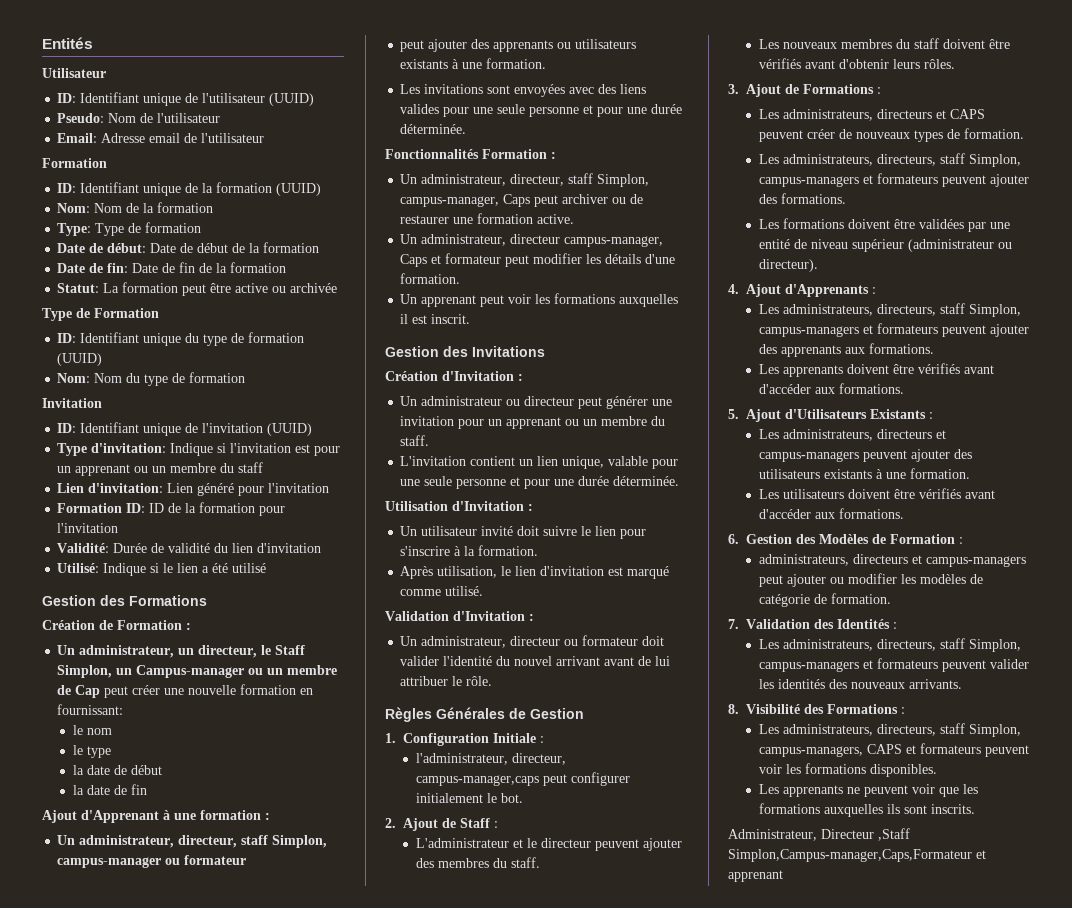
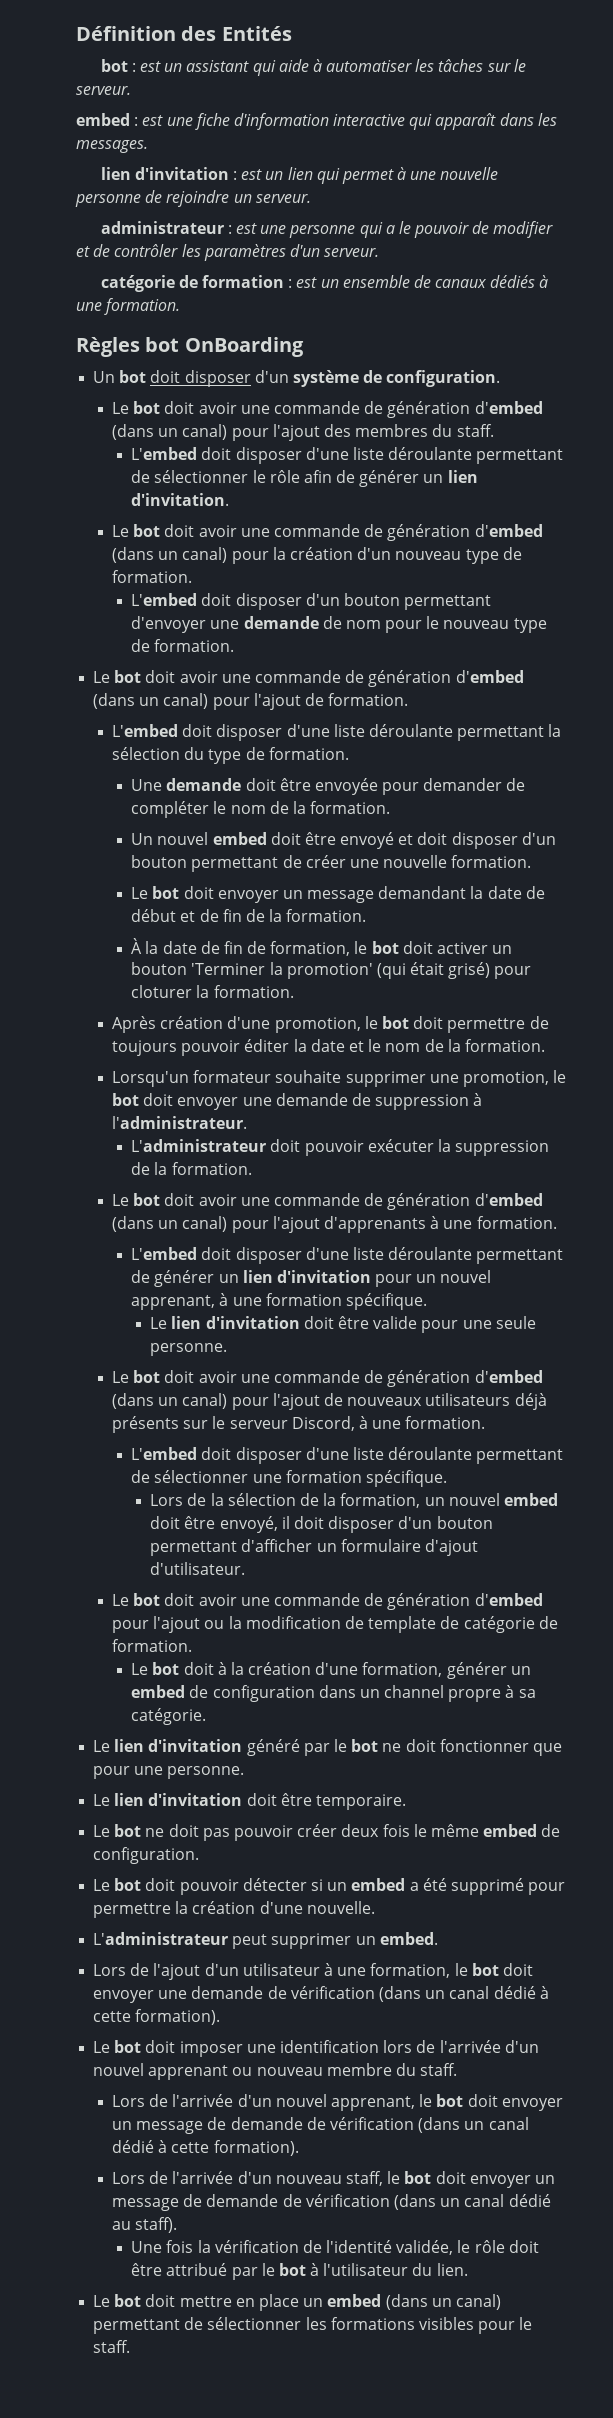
(42, 43) none -> [76,26,217,41] Définition des
[42,68,106,78] [57,92,315,106] [57,113,221,123] [57,133,265,143] [42,158,107,168] [57,182,322,196] [57,202,214,213] [57,222,202,236] [57,242,320,253] [57,262,287,273] [57,282,338,296] [42,308,159,321] [57,332,305,346] [57,353,103,366] [57,372,246,386] [42,398,102,408] [57,422,313,436] [57,443,341,456] [57,462,264,476] [57,483,330,496] [57,502,286,516] [57,523,119,533] [57,543,322,553] [57,563,267,576] [42,595,207,606] [42,620,191,630] [57,645,306,658] [57,665,338,678] [57,684,314,698] [57,704,124,715] [73,725,113,735] [73,745,112,758] [73,765,163,775] [73,784,148,795] [42,810,270,823] [57,835,328,848] [57,855,247,868] [400,39,637,52] [400,58,547,69] [400,84,647,97] [400,104,683,117] [400,124,467,134] [385,149,556,159] [400,173,650,187] [400,194,644,207] [400,213,575,224] [400,234,664,247] [400,253,676,267] [400,273,461,284] [400,293,679,307] [400,314,471,324] [385,346,545,357] [385,371,523,381] [400,396,673,409] [400,416,666,429] [400,435,430,446] [400,456,679,469] [400,476,680,489] [385,501,533,511] [400,526,647,539] [400,545,539,556] [400,566,670,579] [400,586,484,596] [385,611,534,621] [400,635,665,648] [400,656,671,666] [400,676,493,686] [385,707,584,722] [385,733,544,746] [416,753,567,765] [416,772,631,786] [416,793,524,803] [385,818,498,831] [416,838,683,851] [416,857,541,868] [759,38,1011,49] [759,58,956,69] [728,84,881,97] [759,109,986,121] [759,128,1025,142] [759,153,1022,167] [759,173,1030,187] [759,193,847,204] [759,218,1011,232] [759,239,1013,252] [759,259,819,272] [728,284,876,297] [759,303,1022,317] [759,323,1030,337] [759,343,935,357] [759,363,995,377] [759,383,905,394] [728,409,933,422] [759,429,947,441] [759,449,973,462] [759,468,971,479] [759,488,996,499] [759,508,905,519] [728,534,963,544] [759,554,1027,567] [759,573,984,587] [759,593,892,607] [728,619,897,629] [759,638,1022,652] [759,658,1030,672] [759,679,963,689] [728,704,905,714] [759,723,1022,737] [759,743,1030,757] [759,763,938,777] [759,784,979,797] [759,803,976,817] [728,828,910,841] [728,849,986,862] [728,870,783,882] Utilisateur // ID: Identifiant unique de l'utilisateur (UUID) // Pseudo: Nom de l'utilisateur // Email: Adresse email de l'utilisateur // Formation // ID: Identifiant unique de la formation (UUID) // Nom: Nom de la formation // Type: Type de formation // Date de début: Date de début de la formation // Date de fin: Date de fin de la formation // Statut: La formation peut être active ou archivée // Type de Formation // ID: Identifiant unique du type de formation (UUID) // Nom: Nom du type de formation // Invitation // ID: Identifiant unique de l'invitation (UUID) // Type d'invitation: Indique si l'invitation est pour un apprenant ou un membre du staff // Lien d'invitation: Lien généré pour l'invitation // Formation ID: ID de la formation pour l'invitation // Validité: Durée de validité du lien d'invitation // Utilisé: Indique si le lien a été utilisé // Gestion des Formations // Création de Formation : // Un administrateur, un directeur, le Staff Simplon, un Campus-manager ou un membre de Cap peut créer une nouvelle formation en fournissant: // le nom // le type // la date de début // la date de fin // Ajout d'Apprenant à une formation : // Un administrateur, directeur, staff Simplon, campus-manager ou formateur // peut ajouter des apprenants ou utilisateurs existants à une formation. // Les invitations sont envoyées avec des liens valides pour une seule personne et pour une durée déterminée. // Fonctionnalités Formation : // Un administrateur, directeur, staff Simplon, campus-manager, Caps peut archiver ou de restaurer une formation active. // Un administrateur, directeur campus-manager, Caps et formateur peut modifier les détails d'une formation. // Un apprenant peut voir les formations auxquelles il est inscrit. // Gestion des Invitations // Création d'Invitation : // Un administrateur ou directeur peut générer une invitation pour un apprenant ou un membre du staff. // L'invitation contient un lien unique, valable pour une seule personne et pour une durée déterminée. // Utilisation d'Invitation : // Un utilisateur invité doit suivre le lien pour s'inscrire à la formation. // Après utilisation, le lien d'invitation est marqué comme utilisé. // Validation d'Invitation : // Un administrateur, directeur ou formateur doit valider l'identité du nouvel arrivant avant de lui attribuer le rôle. // Règles Générales de Gestion // 1. Configuration Initiale : // l'administrateur, directeur, campus-manager,caps peut configurer initialement le bot. // 2. Ajout de Staff : // L'administrateur et le directeur peuvent ajouter des membres du staff. // Les nouveaux membres du staff doivent être vérifiés avant d'obtenir leurs rôles. // 3. Ajout de Formations : // Les administrateurs, directeurs et CAPS peuvent créer de nouveaux types de formation. // Les administrateurs, directeurs, staff Simplon, campus-managers et formateurs peuvent ajouter des formations. // Les formations doivent être validées par une entité de niveau supérieur (administrateur ou directeur). // 4. Ajout d'Apprenants : // Les administrateurs, directeurs, staff Simplon, campus-managers et formateurs peuvent ajouter des apprenants aux formations. // Les apprenants doivent être vérifiés avant d'accéder aux formations. // 5. Ajout d'Utilisateurs Existants : // Les administrateurs, directeurs et campus-managers peuvent ajouter des utilisateurs existants à une formation. // Les utilisateurs doivent être vérifiés avant d'accéder aux formations. // 6. Gestion des Modèles de Formation : // administrateurs, directeurs et campus-managers peut ajouter ou modifier les modèles de catégorie de formation. // 7. Validation des Identités : // Les administrateurs, directeurs, staff Simplon, campus-managers et formateurs peuvent valider les identités des nouveaux arrivants. // 8. Visibilité des Formations : // Les administrateurs, directeurs, staff Simplon, campus-managers, CAPS et formateurs peuvent voir les formations disponibles. // Les apprenants ne peuvent voir que les formations auxquelles ils sont inscrits. // Administrateur, Directeur ,Staff Simplon,Campus-manager,Caps,Formateur et apprenant -> [100,59,526,76] [76,86,131,95] [76,113,557,130] [76,140,148,153] [100,167,499,184] [75,190,311,207] [100,221,554,238] [76,244,380,261] [100,275,549,292] [76,298,181,315] [76,337,304,357] [93,370,501,387] [112,401,543,418] [112,424,494,441] [131,447,564,464] [131,470,478,487] [131,493,230,506] [112,524,543,541] [112,547,522,564] [112,570,193,583] [131,593,492,610] [131,616,547,633] [131,639,235,652] [93,670,524,687] [93,693,409,710] [112,724,562,741] [112,747,349,764] [131,778,526,795] [131,801,391,818] [131,832,556,849] [131,855,532,872] [131,886,545,903] [131,909,367,922] [131,938,513,956] [131,962,532,979] [131,985,294,998] [112,1016,549,1033] [112,1039,545,1056] [112,1070,567,1087] [112,1093,483,1110] [112,1116,248,1129] [131,1139,550,1156] [131,1162,252,1175] [112,1193,543,1210] [112,1216,557,1233] [131,1247,564,1264] [131,1270,492,1287] [131,1293,427,1310] [150,1316,536,1333] [150,1343,228,1356] [112,1370,543,1387] [112,1393,547,1410] [112,1416,486,1433] [131,1447,564,1464] [131,1470,447,1487] [150,1493,558,1508] [150,1516,493,1533] [150,1539,478,1556] [150,1562,246,1575] [112,1593,543,1610] [112,1616,558,1633] [112,1639,193,1652] [131,1662,531,1679] [131,1685,536,1702] [131,1708,207,1725] [93,1739,562,1756] [93,1766,245,1779] [93,1793,406,1810] [93,1824,561,1841] [93,1847,200,1864] [93,1878,566,1895] [93,1901,375,1918] [93,1932,438,1949] [93,1963,533,1980] [93,1986,549,2003] [93,2009,221,2025] [93,2040,539,2057] [93,2063,458,2080] [112,2094,563,2111] [112,2117,529,2134] [112,2140,299,2156] [112,2171,555,2188] [112,2194,551,2211] [112,2217,178,2233] [131,2240,539,2255] [131,2263,468,2280] [93,2294,501,2311] [93,2317,533,2334] [93,2340,131,2353] bot : est un assistant qui aide à automatiser les tâches sur le serveur. // embed : est une fiche d'information interactive qui apparaît dans les messages. // lien d'invitation : est un lien qui permet à une nouvelle personne de rejoindre un serveur. // administrateur : est une personne qui a le pouvoir de modifier et de contrôler les paramètres d'un serveur. // catégorie de formation : est un ensemble de canaux dédiés à une formation. // Règles bot OnBoarding // Un bot doit disposer d'un système de configuration. // Le bot doit avoir une commande de génération d'embed (dans un canal) pour l'ajout des membres du staff. // L'embed doit disposer d'une liste déroulante permettant de sélectionner le rôle afin de générer un lien d'invitation. // Le bot doit avoir une commande de génération d'embed (dans un canal) pour la création d'un nouveau type de formation. // L'embed doit disposer d'un bouton permettant d'envoyer une demande de nom pour le nouveau type de formation. // Le bot doit avoir une commande de génération d'embed (dans un canal) pour l'ajout de formation. // L'embed doit disposer d'une liste déroulante permettant la sélection du type de formation. // Une demande doit être envoyée pour demander de compléter le nom de la formation. // Un nouvel embed doit être envoyé et doit disposer d'un bouton permettant de créer une nouvelle formation. // Le bot doit envoyer un message demandant la date de début et de fin de la formation. // À la date de fin de formation, le bot doit activer un bouton 'Terminer la promotion' (qui était grisé) pour cloturer la formation. // Après création d'une promotion, le bot doit permettre de toujours pouvoir éditer la date et le nom de la formation. // Lorsqu'un formateur souhaite supprimer une promotion, le bot doit envoyer une demande de suppression à l'administrateur. // L'administrateur doit pouvoir exécuter la suppression de la formation. // Le bot doit avoir une commande de génération d'embed (dans un canal) pour l'ajout d'apprenants à une formation. // L'embed doit disposer d'une liste déroulante permettant de générer un lien d'invitation pour un nouvel apprenant, à une formation spécifique. // Le lien d'invitation doit être valide pour une seule personne. // Le bot doit avoir une commande de génération d'embed (dans un canal) pour l'ajout de nouveaux utilisateurs déjà présents sur le serveur Discord, à une formation. // L'embed doit disposer d'une liste déroulante permettant de sélectionner une formation spécifique. // Lors de la sélection de la formation, un nouvel embed doit être envoyé, il doit disposer d'un bouton permettant d'afficher un formulaire d'ajout d'utilisateur. // Le bot doit avoir une commande de génération d'embed pour l'ajout ou la modification de template de catégorie de formation. // Le bot doit à la création d'une formation, générer un embed de configuration dans un channel propre à sa catégorie. // Le lien d'invitation généré par le bot ne doit fonctionner que pour une personne. // Le lien d'invitation doit être temporaire. // Le bot ne doit pas pouvoir créer deux fois le même embed de configuration. // Le bot doit pouvoir détecter si un embed a été supprimé pour permettre la création d'une nouvelle. // L'administrateur peut supprimer un embed. // Lors de l'ajout d'un utilisateur à une formation, le bot doit envoyer une demande de vérification (dans un canal dédié à cette formation). // Le bot doit imposer une identification lors de l'arrivée d'un nouvel apprenant ou nouveau membre du staff. // Lors de l'arrivée d'un nouvel apprenant, le bot doit envoyer un message de demande de vérification (dans un canal dédié à cette formation). // Lors de l'arrivée d'un nouveau staff, le bot doit envoyer un message de demande de vérification (dans un canal dédié au staff). // Une fois la vérification de l'identité validée, le rôle doit être attribué par le bot à l'utilisateur du lien. // Le bot doit mettre en place un embed (dans un canal) permettant de sélectionner les formations visibles pour le staff.

